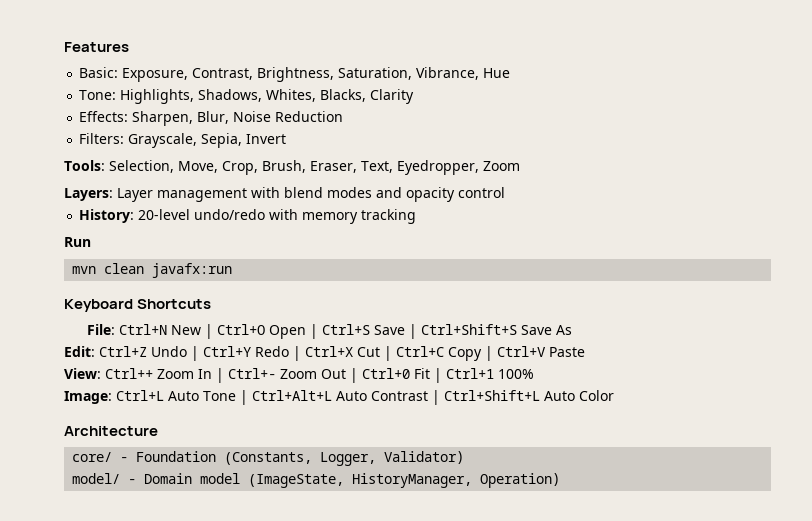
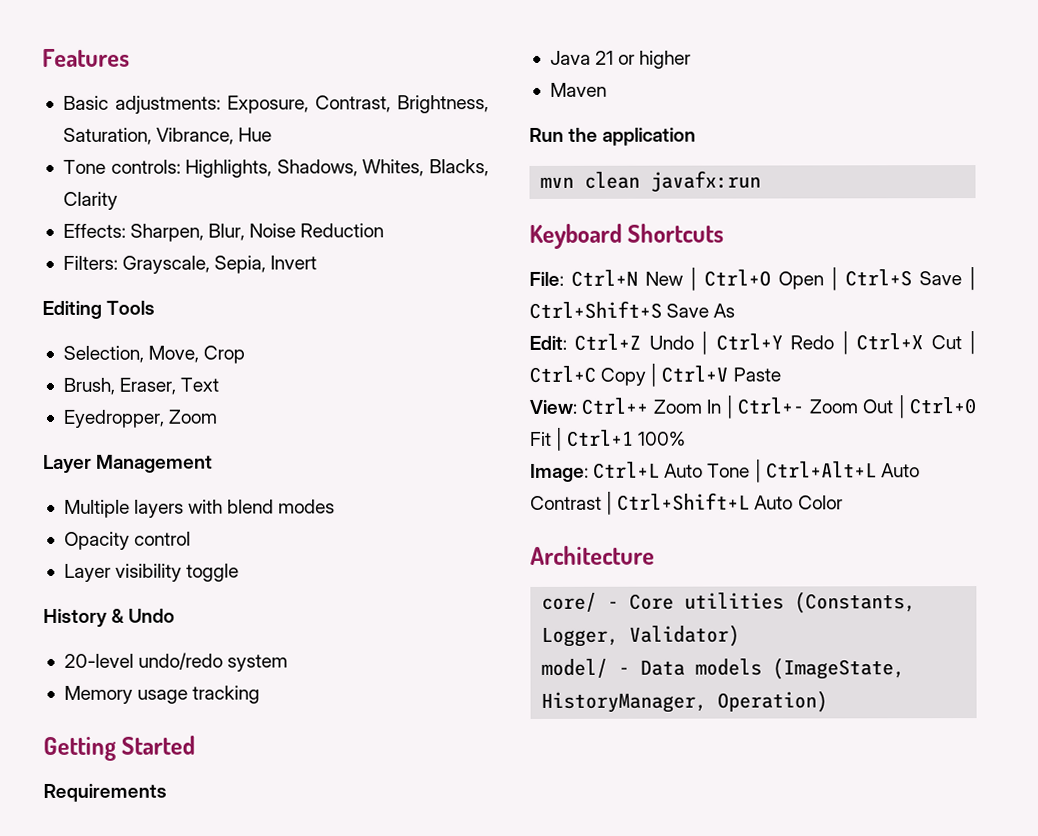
[79,67,119,78] Basic: -> [62,95,221,114] Basic adjustments:
[79,90,117,100] Tone: -> [62,159,181,174] Tone controls:
[64,160,105,171] Tools: -> [42,300,156,319] Editing Tools //
[222,161,258,175] Crop, -> [203,345,246,364] Crop //
[361,161,393,173] Text, -> [180,377,220,392] Text //
[64,188,247,202] Layers: Layer management -> [43,454,214,473] [63,499,185,518] Layer Management // Multiple layers
[376,187,455,202] and opacity -> [63,531,130,550] // Opacity
[79,209,417,224] History: 20-level undo/redo with memory tracking -> [63,563,240,582] [43,608,176,627] [63,652,289,672] [63,685,261,704] [43,735,196,761] [43,783,167,802] [549,50,692,69] [549,82,607,97] Layer visibility toggle // History & Undo // 20-level undo/redo system // Memory usage tracking // Getting Started // Requirements // Java 21 or higher // Maven
(91, 242) none -> [568,127,697,146] the application
[136,451,217,462] Foundation -> [629,592,785,610] Core utilities
[144,473,241,484] Domain model -> [640,658,763,676] Data models

